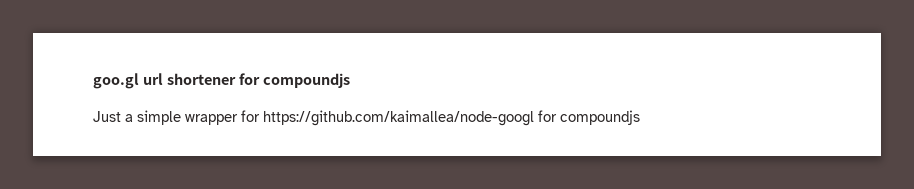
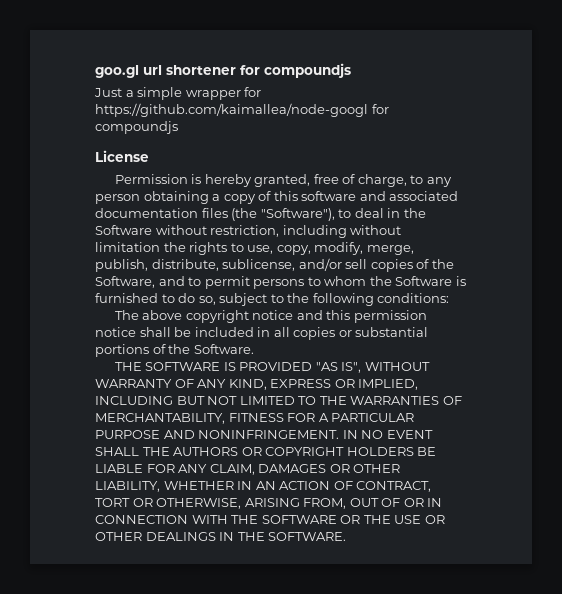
(640, 117) none -> [95,150,149,162] [114,174,452,187] [95,191,459,204] [95,208,426,221] [95,225,402,238] [95,242,414,255] [95,258,454,272] [95,276,466,289] [95,293,450,306] [114,310,427,323] [95,327,429,340] [95,344,254,357] [114,362,430,373] [95,379,419,390] [95,396,462,405] [95,413,415,424] [95,430,433,439] [95,447,437,456] [95,464,401,475] [95,481,432,492] [95,498,443,509] [95,515,445,524] [95,532,347,541] // License // Permission is hereby granted, free of charge, to any person obtaining a copy of this software and associated documentation files (the "Software"), to deal in the Software without restriction, including without limitation the rights to use, copy, modify, merge, publish, distribute, sublicense, and/or sell copies of the Software, and to permit persons to whom the Software is furnished to do so, subject to the following conditions: // The above copyright notice and this permission notice shall be included in all copies or substantial portions of the Software. // THE SOFTWARE IS PROVIDED "AS IS", WITHOUT WARRANTY OF ANY KIND, EXPRESS OR IMPLIED, INCLUDING BUT NOT LIMITED TO THE WARRANTIES OF MERCHANTABILITY, FITNESS FOR A PARTICULAR PURPOSE AND NONINFRINGEMENT. IN NO EVENT SHALL THE AUTHORS OR COPYRIGHT HOLDERS BE LIABLE FOR ANY CLAIM, DAMAGES OR OTHER LIABILITY, WHETHER IN AN ACTION OF CONTRACT, TORT OR OTHERWISE, ARISING FROM, OUT OF OR IN CONNECTION WITH THE SOFTWARE OR THE USE OR OTHER DEALINGS IN THE SOFTWARE.

